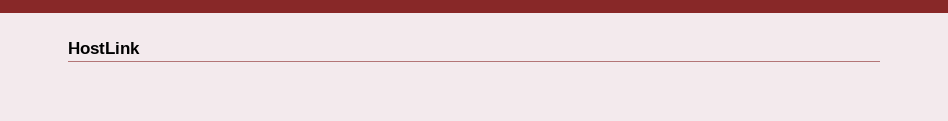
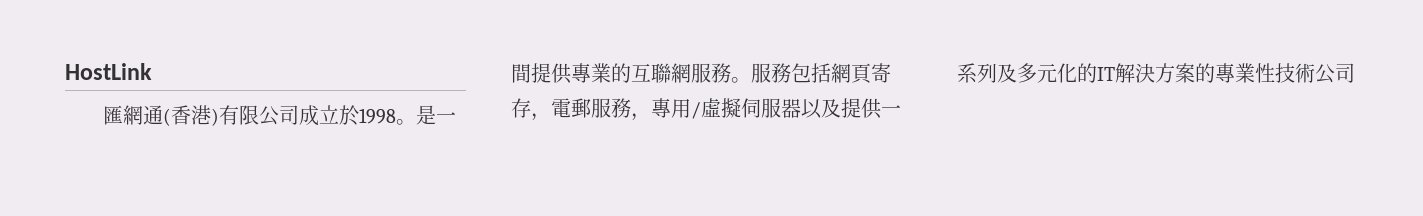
(140, 48) none -> [103,105,457,126] [511,63,891,84] [511,98,901,121] [957,63,1355,84] // 匯網通(香港)有限公司成立於1998。是一間提供專業的互聯網服務。服務包括網頁寄存，電郵服務，專用/虛擬伺服器以及提供一系列及多元化的IT解決方案的專業性技術公司

